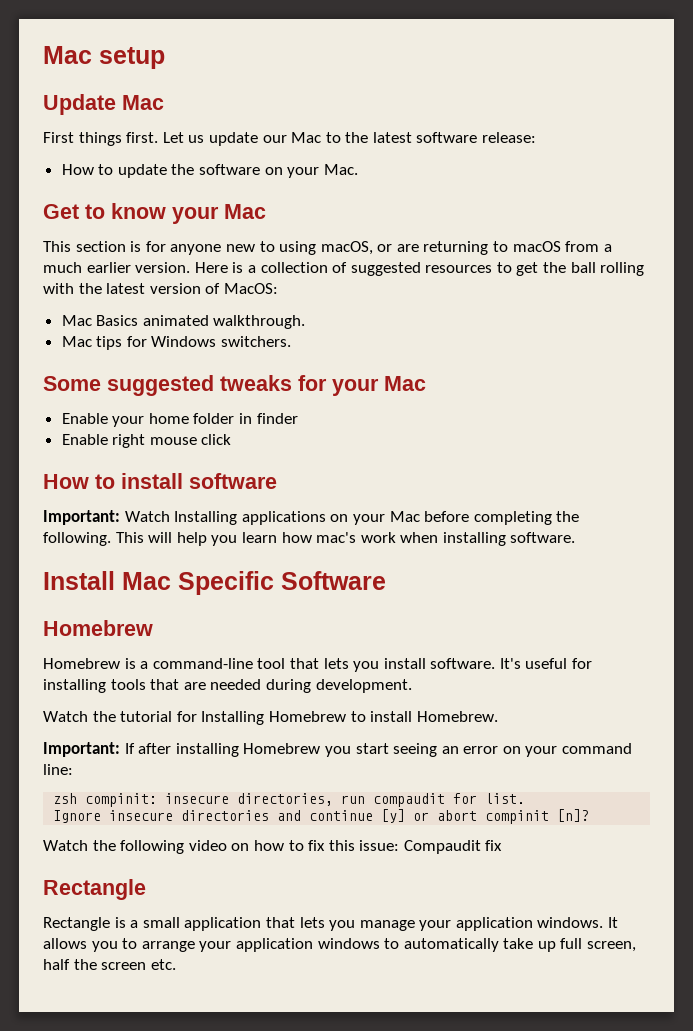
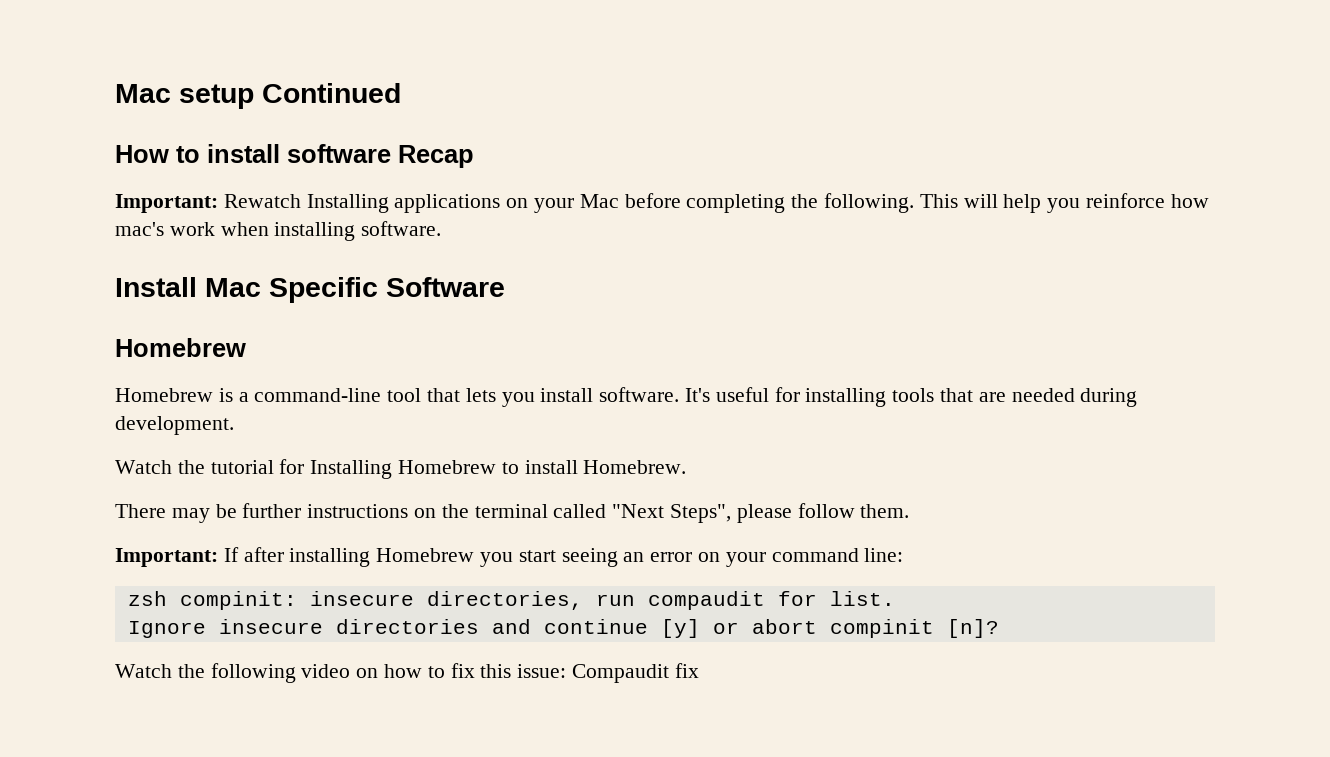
[43,94,164,115] [43,132,537,146] [61,164,358,178] [43,203,266,224] [43,241,612,255] [43,262,645,276] [43,283,278,294] [61,315,306,329] [61,336,292,350] [43,375,426,396] [61,413,298,427] [61,434,232,448] // Update Mac // First things first. Let us update our Mac to the latest software release: // How to update the software on your Mac. // Get to know your Mac // This section is for anyone new to using macOS, or are returning to macOS from a much earlier version. Here is a collection of suggested resources to get the ball rolling with the latest version of MacOS: // Mac Basics animated walkthrough. // Mac tips for Windows switchers. // Some suggested tweaks for your Mac // Enable your home folder in finder // Enable right mouse click -> [262,83,401,103] Continued
[43,510,170,525] // Important: Watch -> [398,145,474,168] [115,194,301,213] Recap // Important: Rewatch
[241,532,277,543] learn -> [1086,193,1166,208] reinforce
(498, 716) none -> [115,503,910,523] // There may be further instructions on the terminal called "Next Steps", please follow them.
[43,879,146,900] [43,917,619,931] [43,938,637,952] [43,959,176,970] // Rectangle // Rectangle is a small application that lets you manage your application windows. It allows you to arrange your application windows to automatically take up full screen, half the screen etc. -> (699, 670) none

